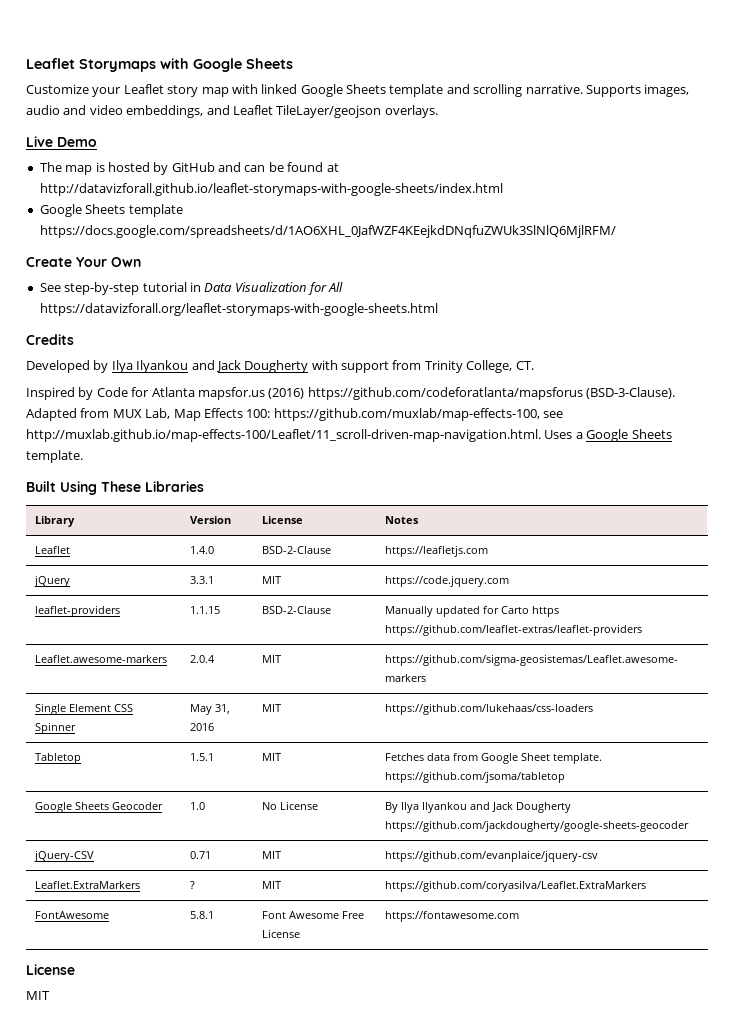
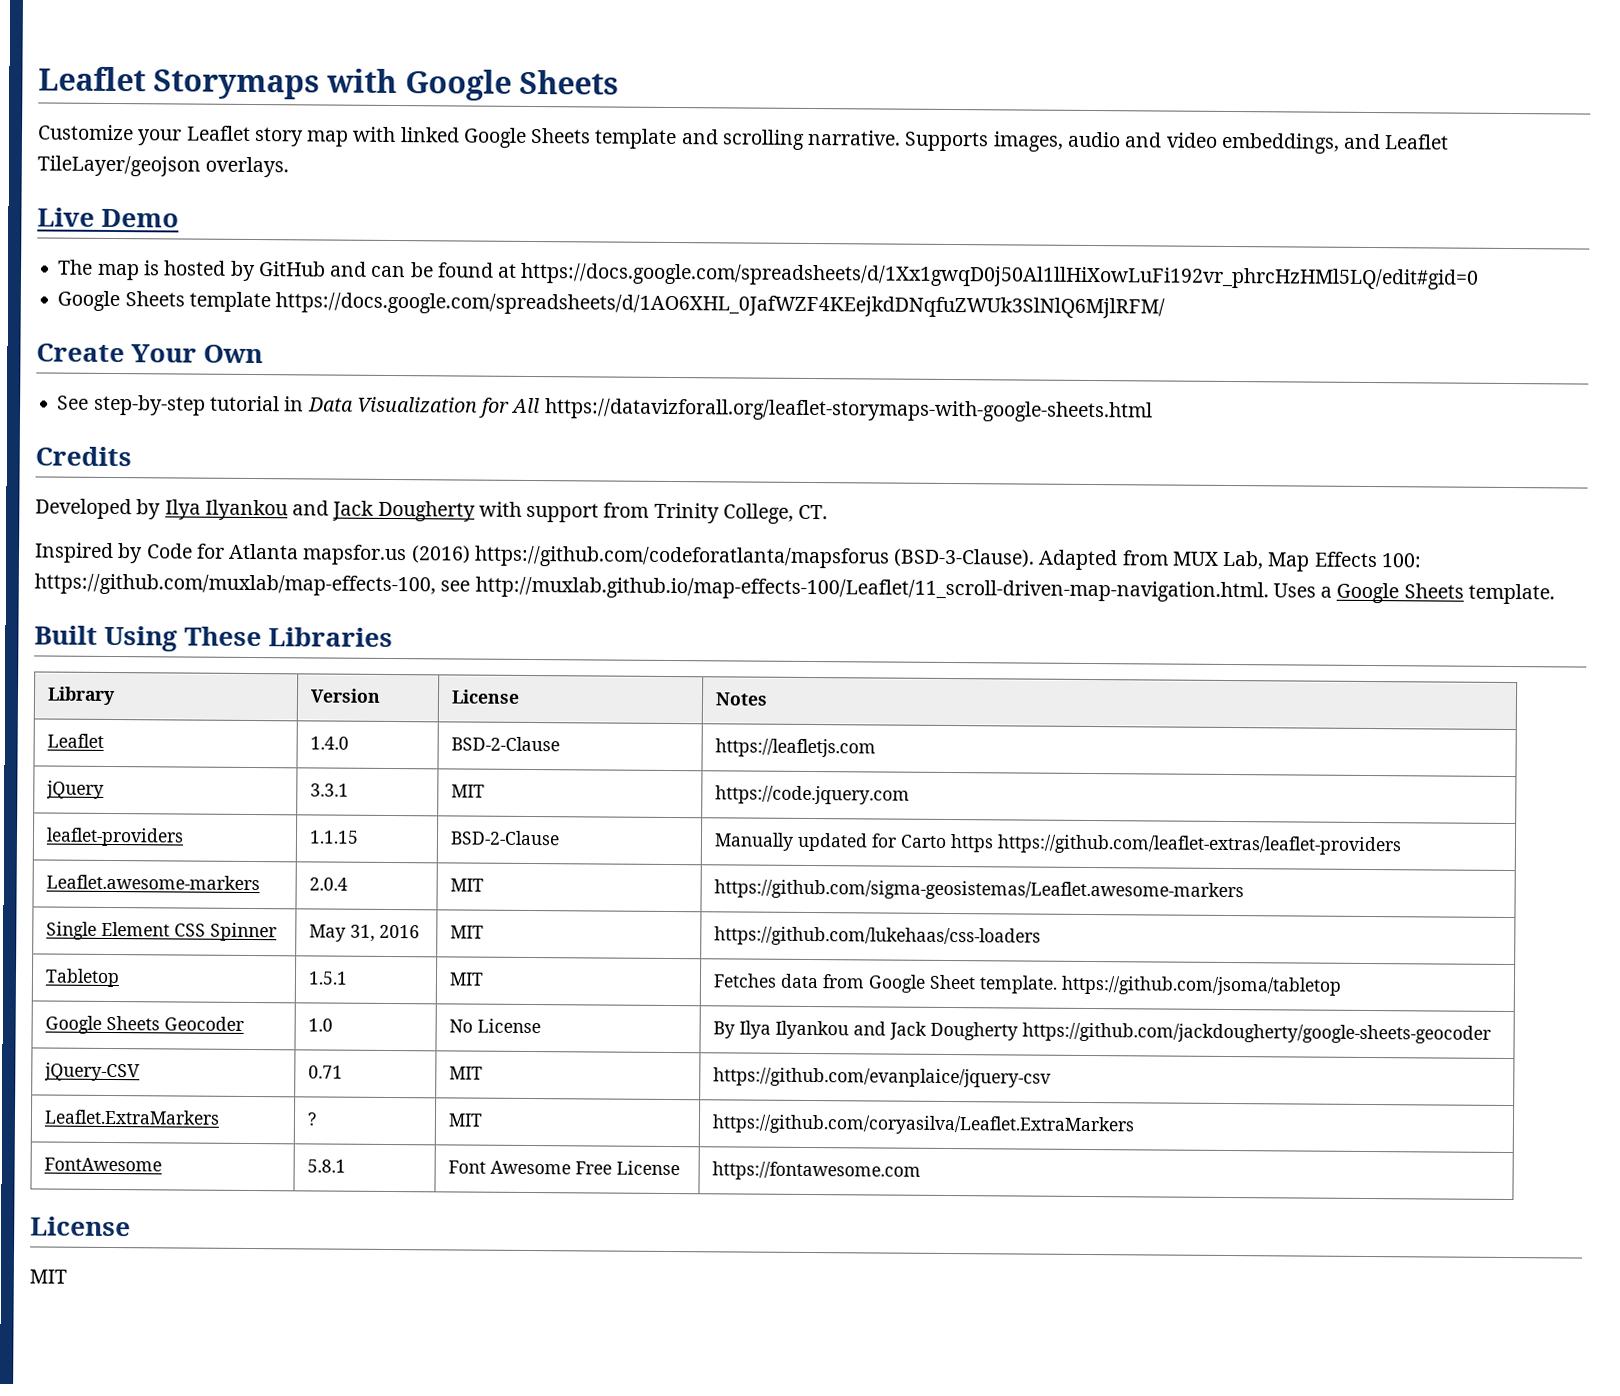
[39,183,503,196] http://datavizforall.github.io/leaflet-storymaps-with-google-sheets/index.html -> [520,262,1480,290] https://docs.google.com/spreadsheets/d/1Xx1gwqD0j50Al1llHiXowLuFi192vr_phrcHzHMl5LQ/edit#gid=0

